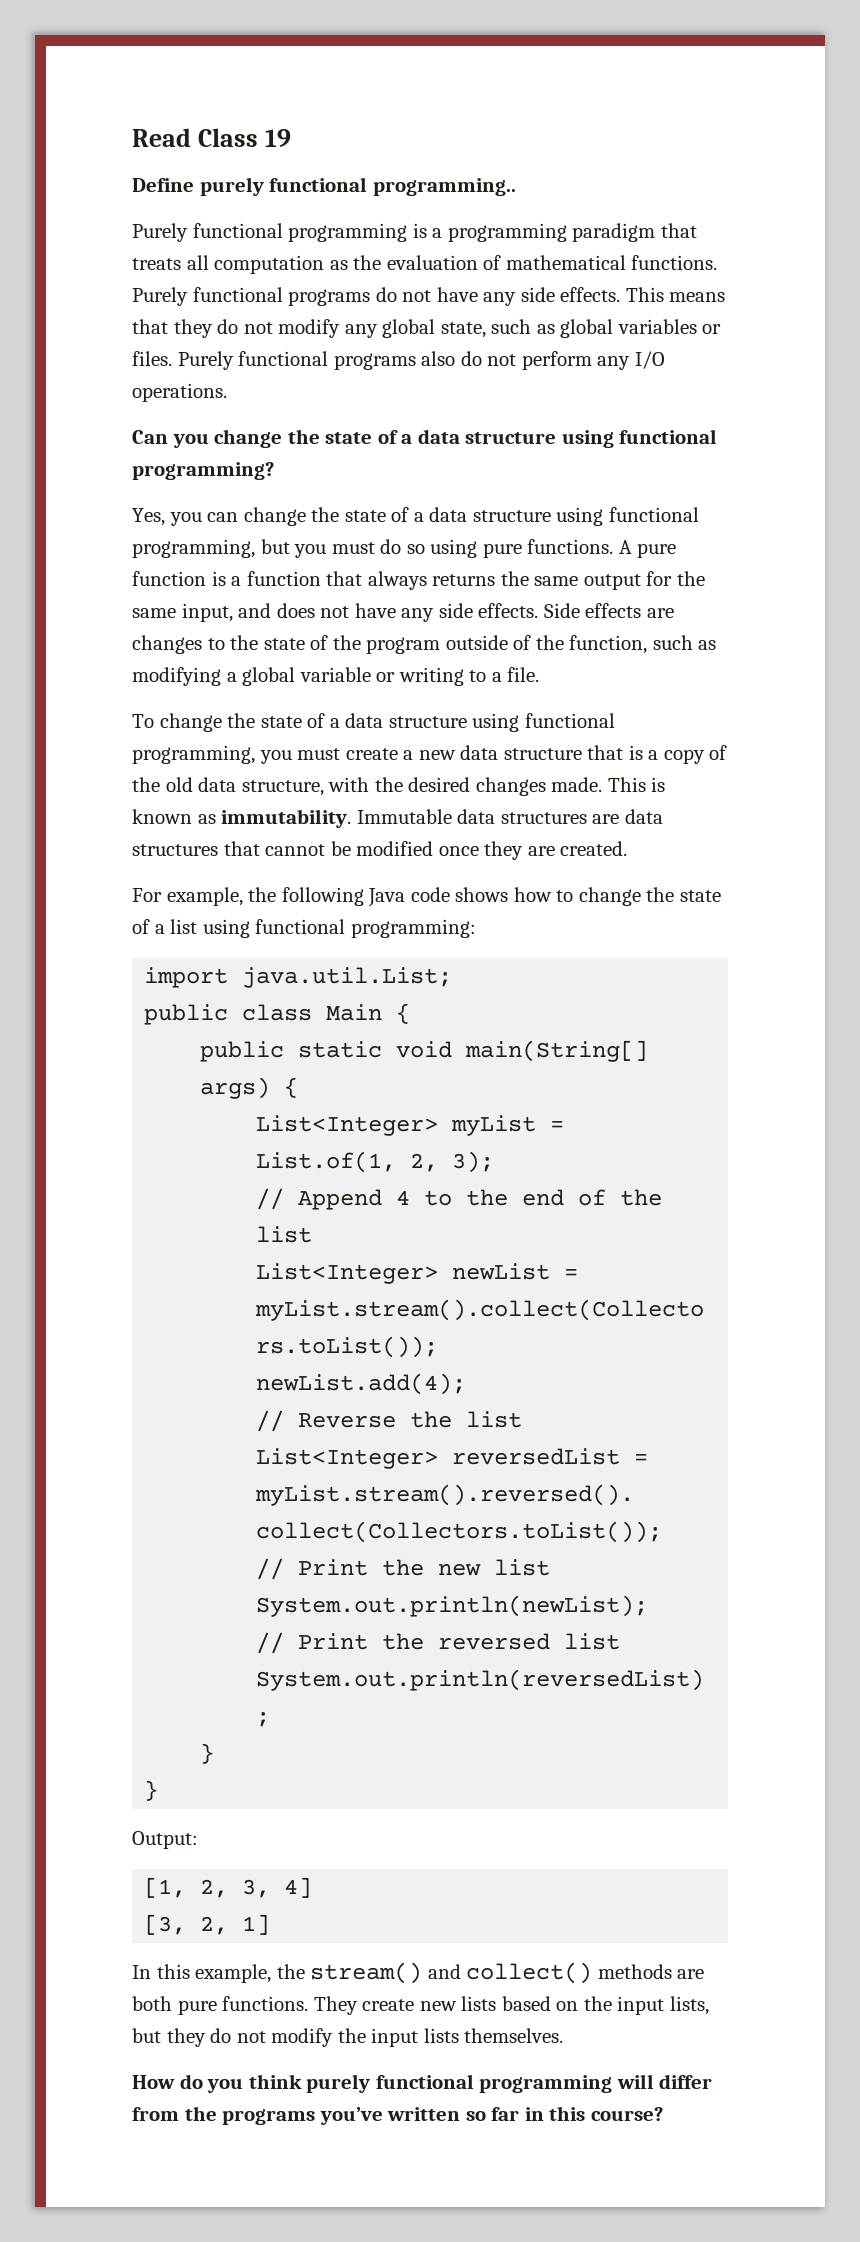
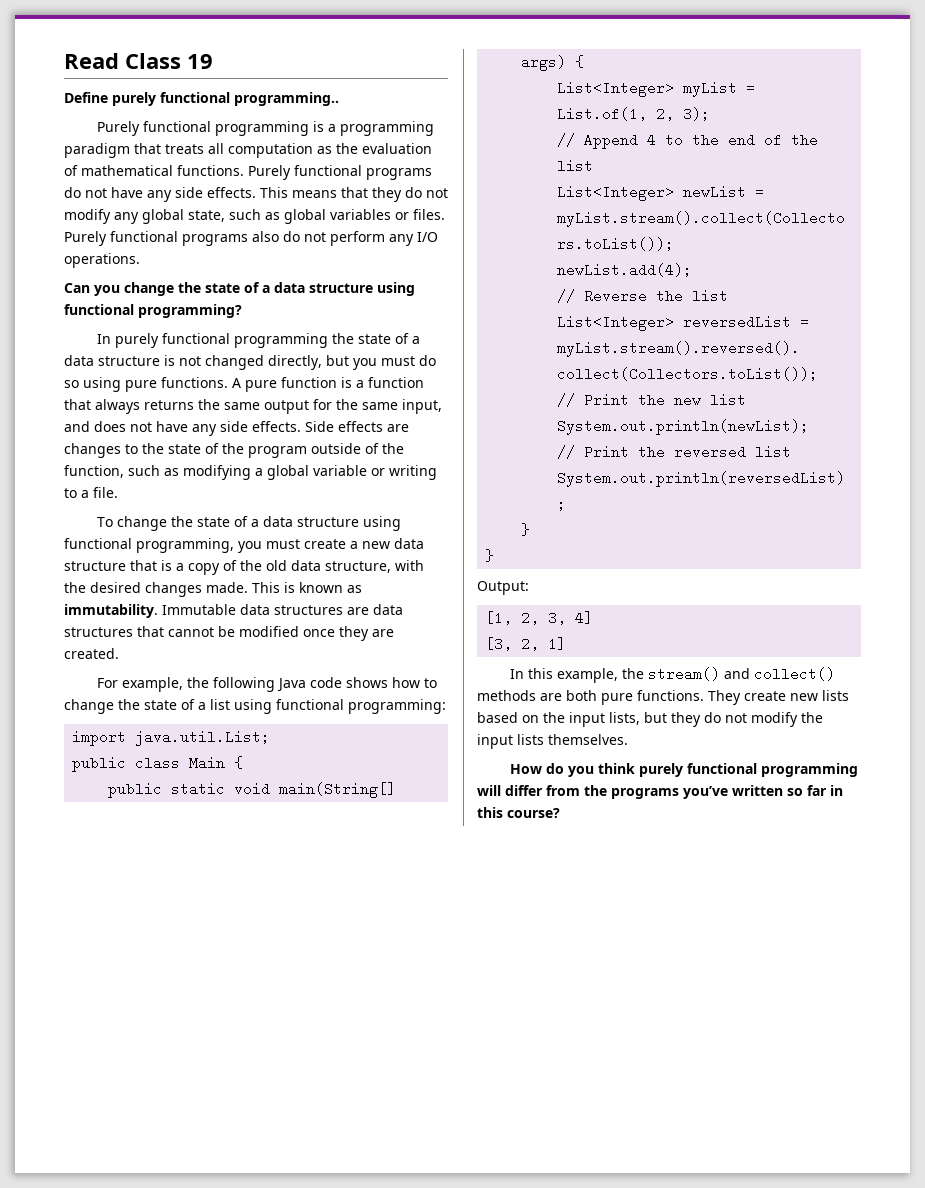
[132,507,699,526] [132,539,255,558] Yes, you can change the state of a data structure using functional programming, -> [97,333,421,348] [64,355,322,370] In purely functional programming the state of a data structure is not changed directly,

